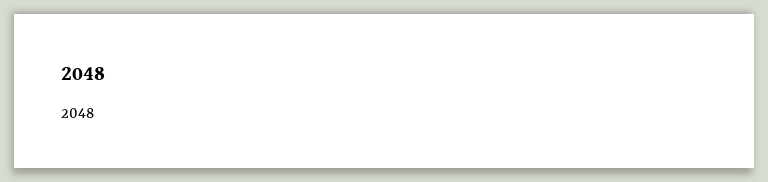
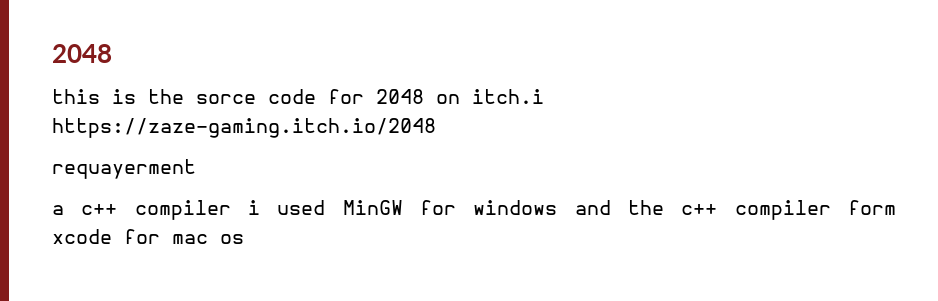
[61,108,94,118] 2048 -> [52,89,544,104] [52,118,436,138] [52,159,196,179] [52,200,897,220] [52,229,244,244] this is the sorce code for 2048 on itch.i https://zaze-gaming.itch.io/2048 // requayerment // a c++ compiler i used MinGW for windows and the c++ compiler form xcode for mac os

